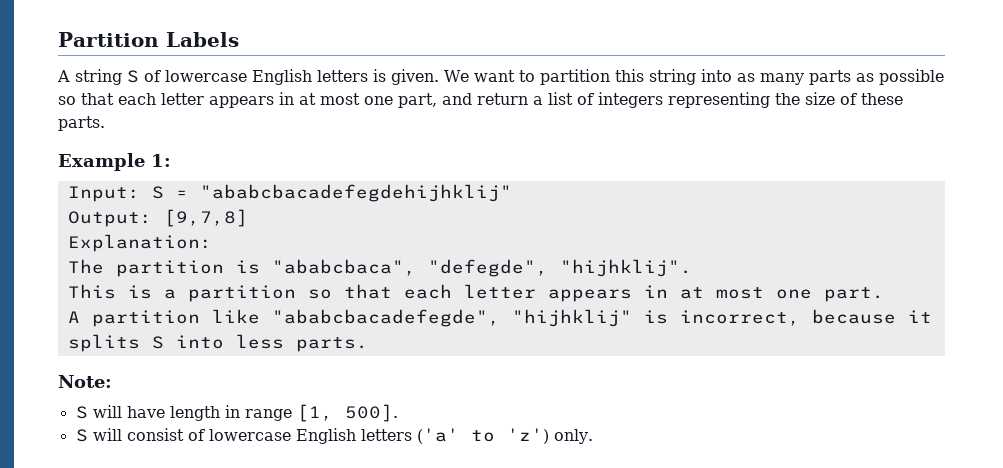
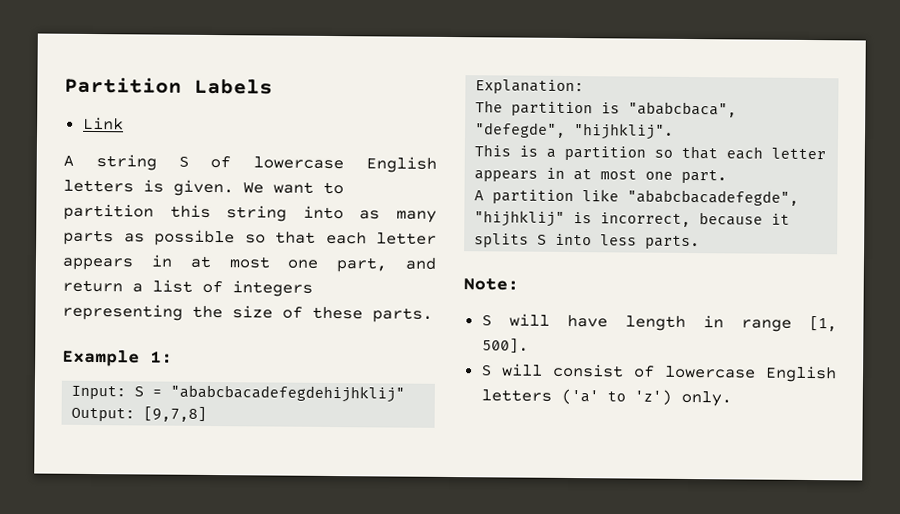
(239, 39) none -> [82,116,124,131] // Link

